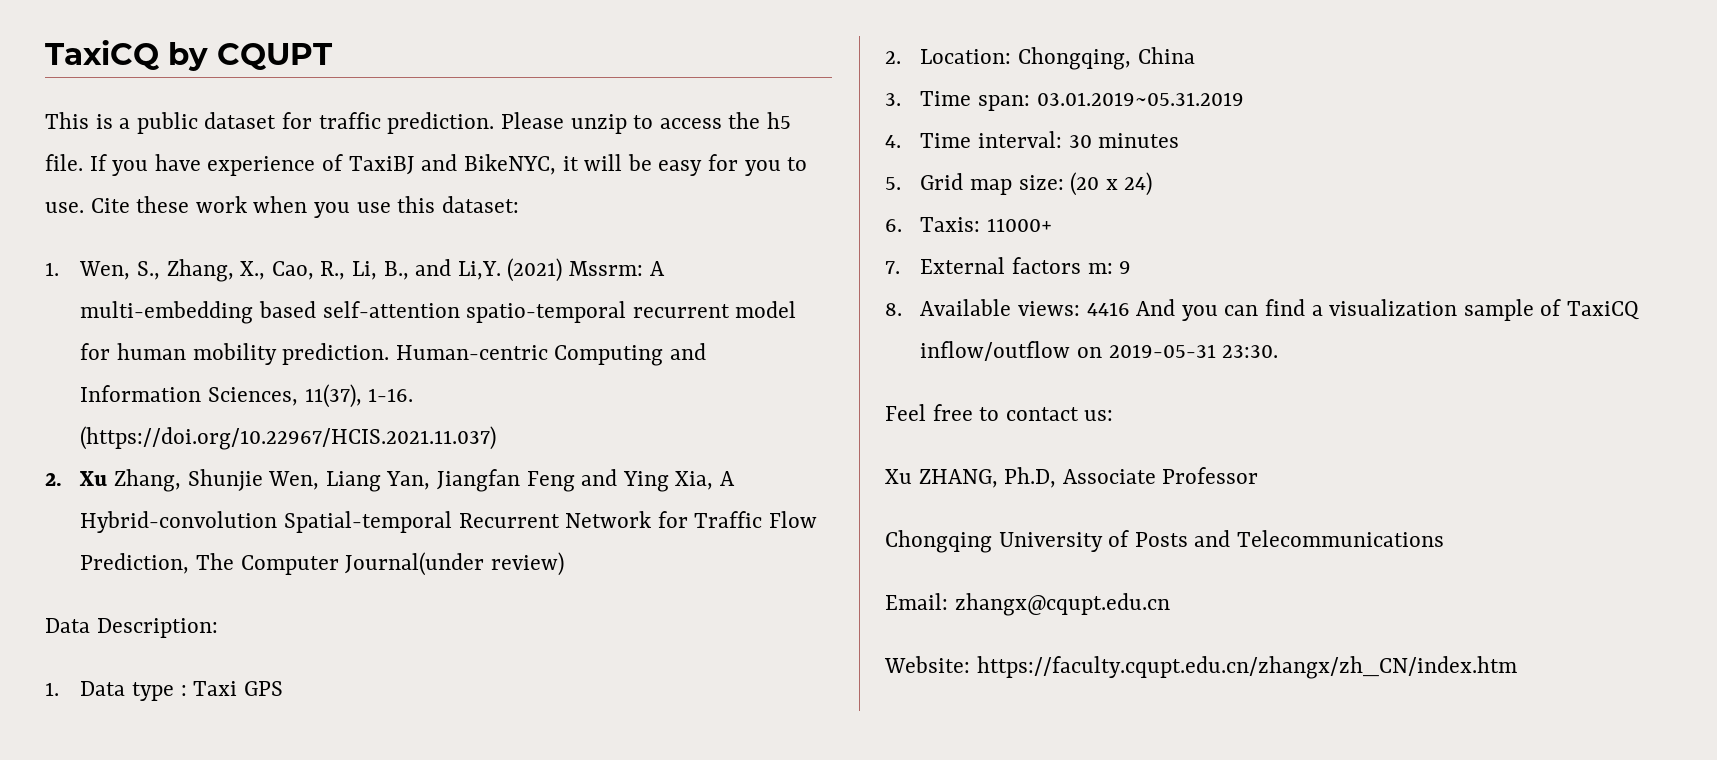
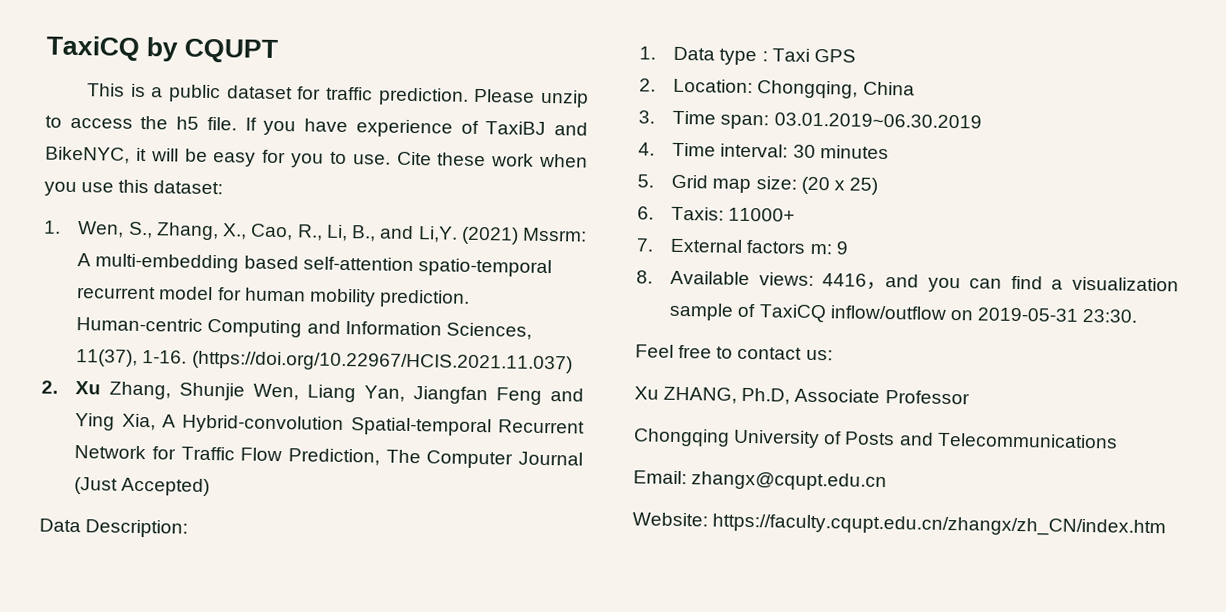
[345,552,564,576] Journal(under review) -> [518,451,583,466] [74,477,211,497] Journal (Just Accepted)
[1036,92,1244,106] 03.01.2019~05.31.2019 -> [773,112,982,129] 03.01.2019~06.30.2019
[1124,172,1153,196] 24) -> [848,177,878,195] 25)
[1136,299,1176,316] And -> [866,274,920,291] ，and

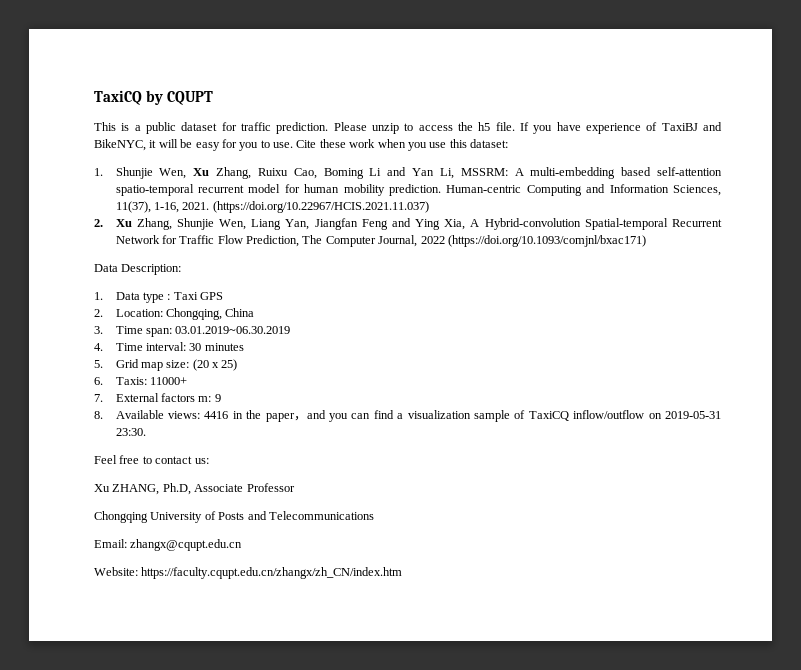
[77,221,587,245] Wen, S., Zhang, X., Cao, R., Li, B., and Li,Y. (2021) Mssrm: -> [115,167,508,179] Shunjie Wen, Xu Zhang, Ruixu Cao, Boming Li and Yan Li, MSSRM:
[142,350,188,364] 1-16. -> [153,202,210,213] 1-16, 2021.
[518,451,583,466] [74,477,211,497] Journal (Just Accepted) -> [378,235,646,247] Journal, 2022 (https://doi.org/10.1093/comjnl/bxac171)
(868, 280) none -> [232,410,295,422] in the paper

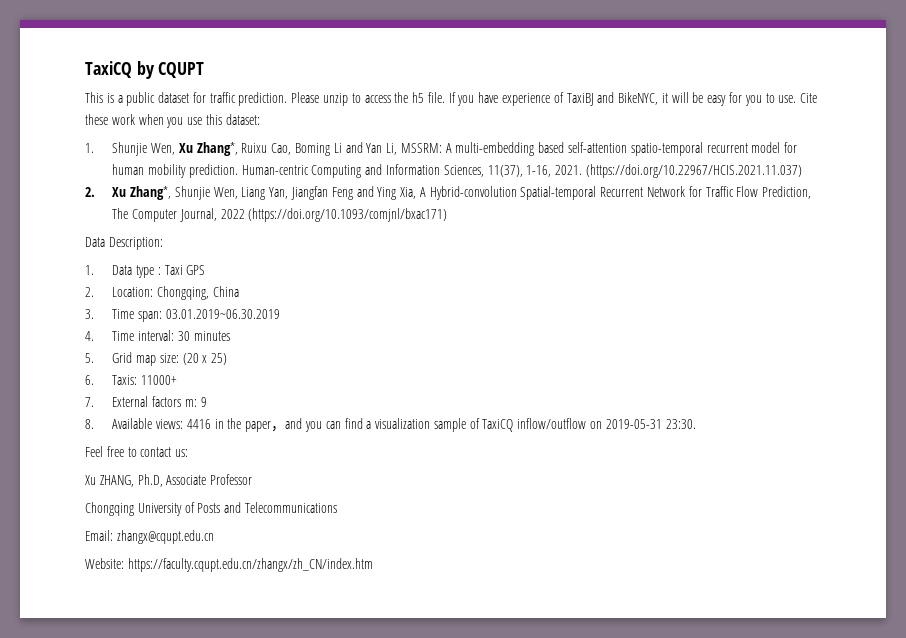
[216,167,252,179] Zhang, -> [196,142,238,156] Zhang*,
[136,218,172,230] Zhang, -> [130,186,172,200] Zhang*,

